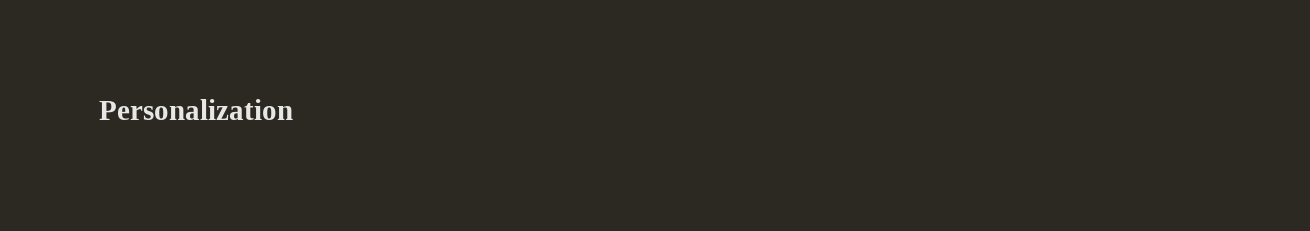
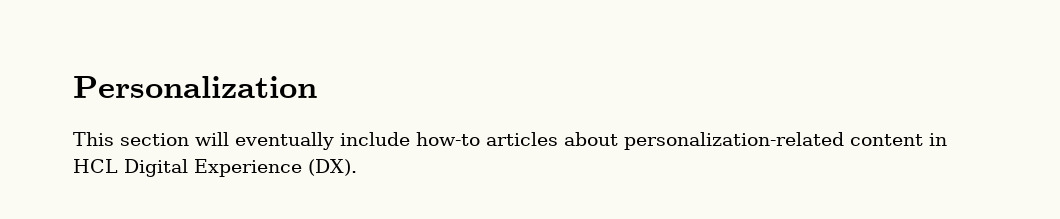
(293, 109) none -> [73,132,947,150] [73,159,357,177] // This section will eventually include how-to articles about personalization-related content in HCL Digital Experience (DX).

